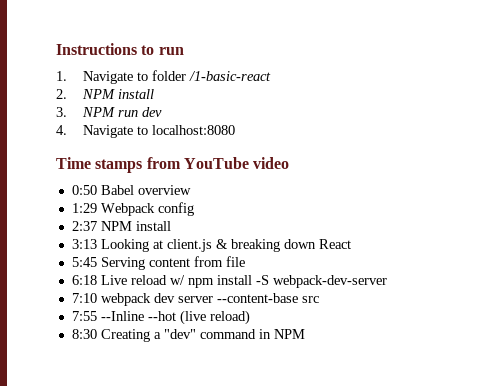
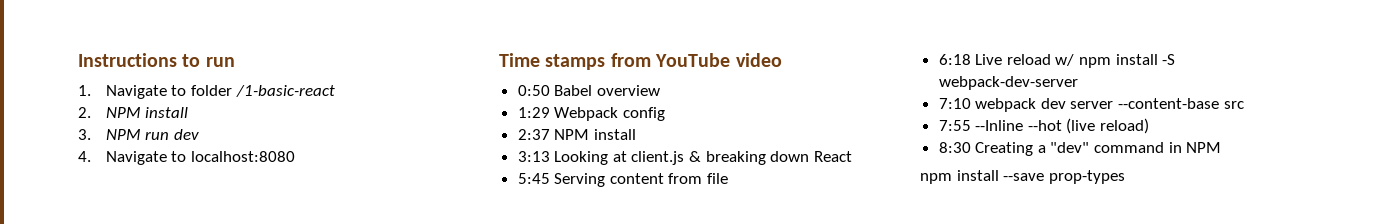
(305, 334) none -> [920,170,1125,184] // npm install --save prop-types

